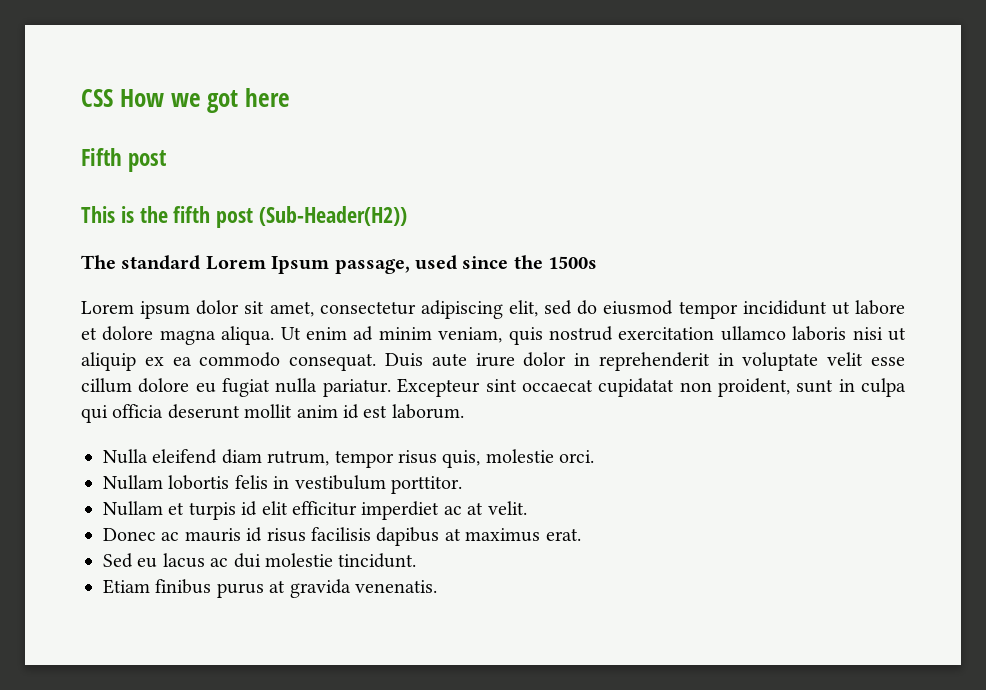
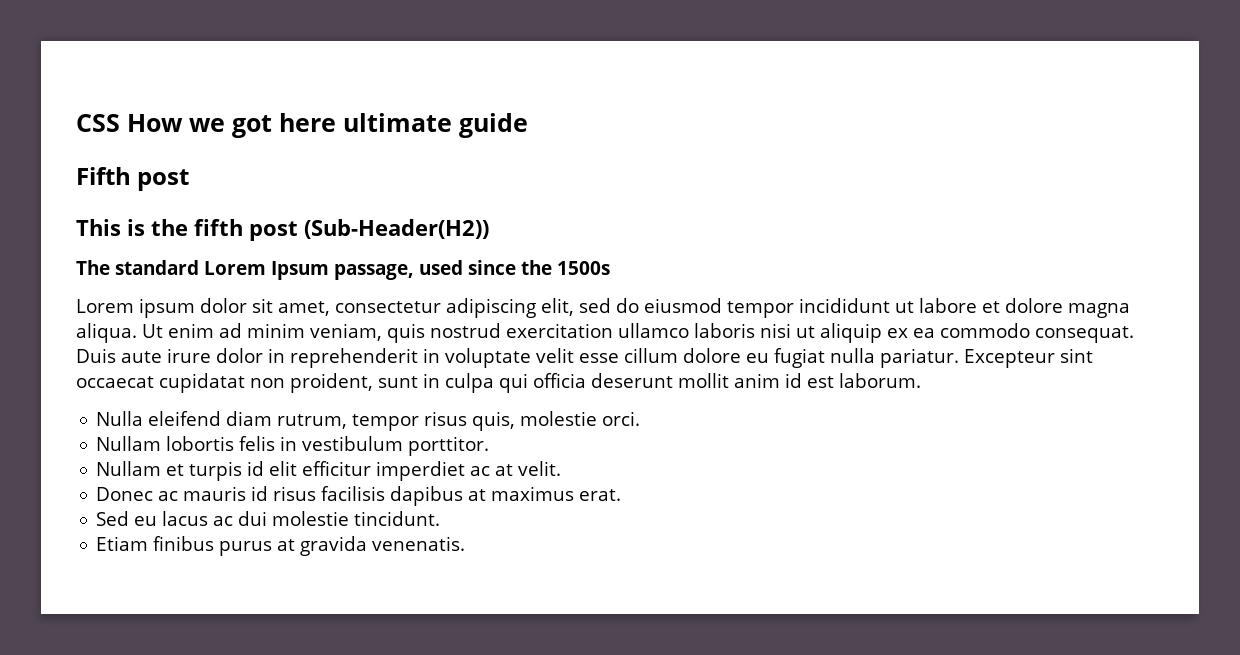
(290, 97) none -> [343,113,528,138] ultimate guide

